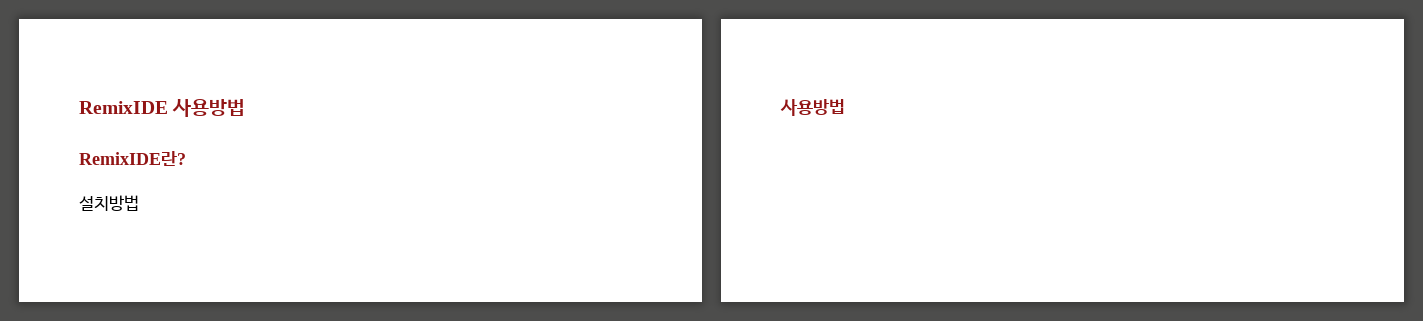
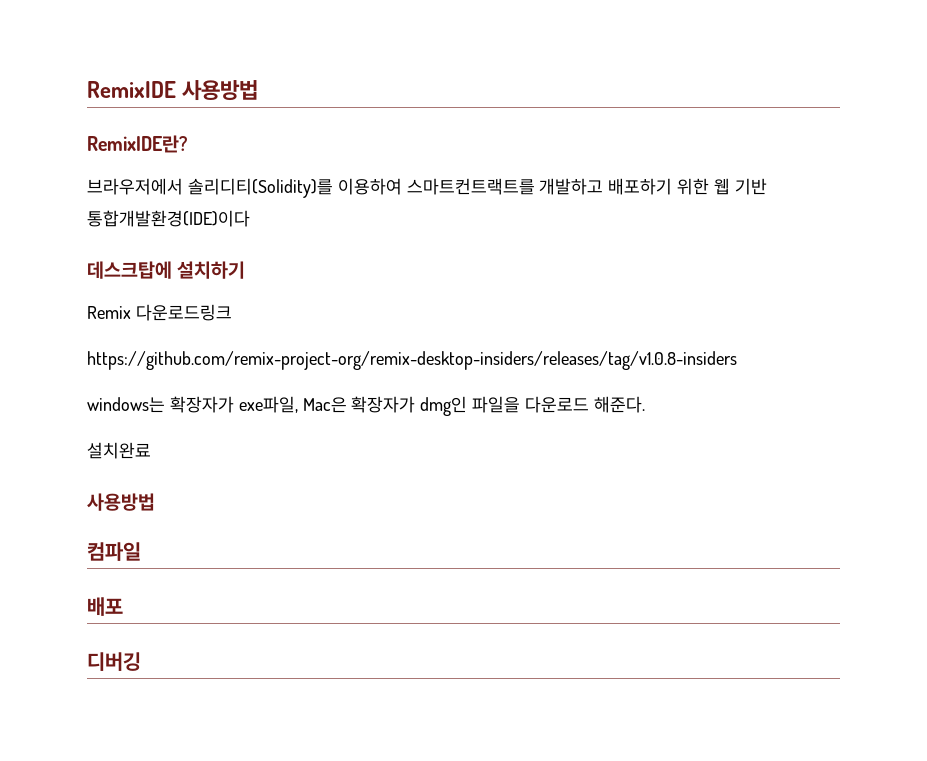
[79,195,139,211] [780,99,845,116] 설치방법 // 사용방법 -> [87,178,767,198] [87,210,250,227] [87,261,246,279] [87,304,232,321] [87,351,737,370] [87,396,645,416] [87,442,151,459] [87,493,155,511] [87,542,141,561] [87,597,123,616] [87,652,141,671] 브라우저에서 솔리디티(Solidity)를 이용하여 스마트컨트랙트를 개발하고 배포하기 위한 웹 기반 통합개발환경(IDE)이다 // 데스크탑에 설치하기 // Remix 다운로드링크 // https://github.com/remix-project-org/remix-desktop-insiders/releases/tag/v1.0.8-insiders // windows는 확장자가 exe파일, Mac은 확장자가 dmg인 파일을 다운로드 해준다. // 설치완료 // 사용방법 // 컴파일 // 배포 // 디버깅

